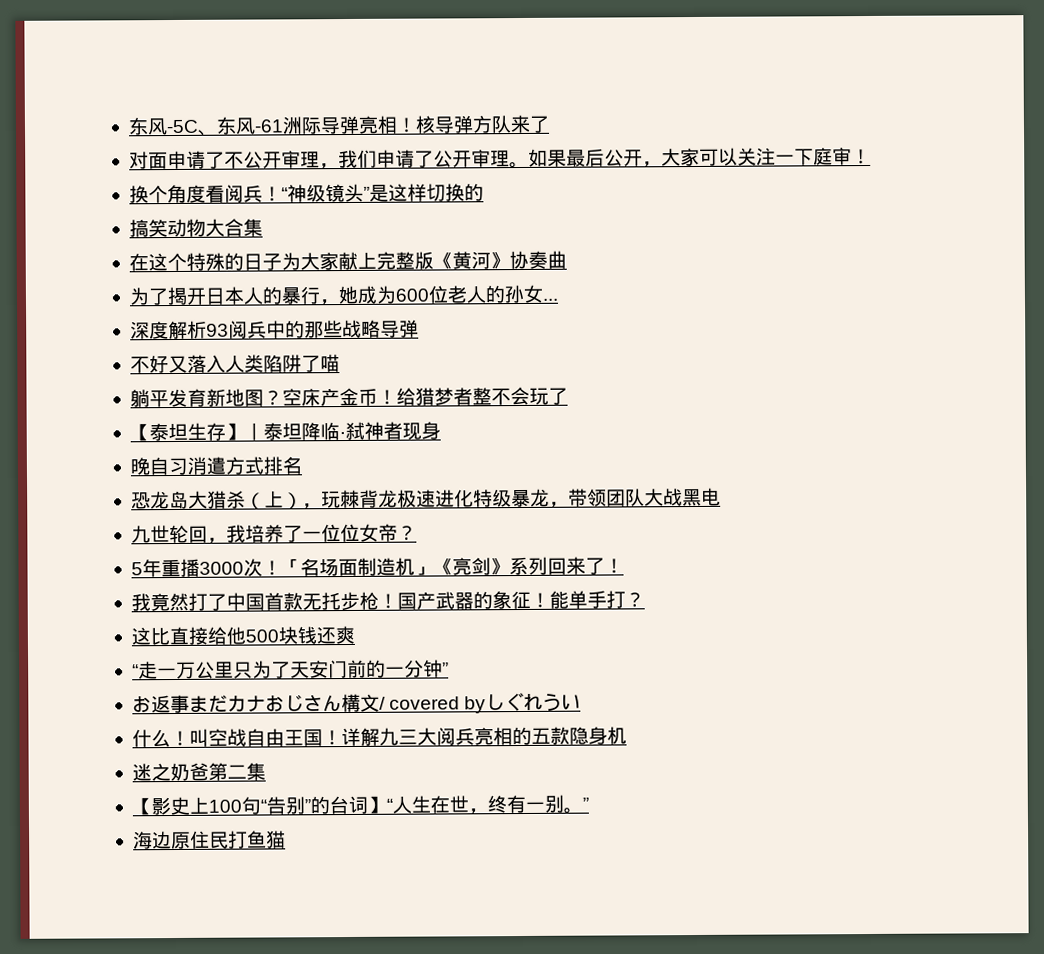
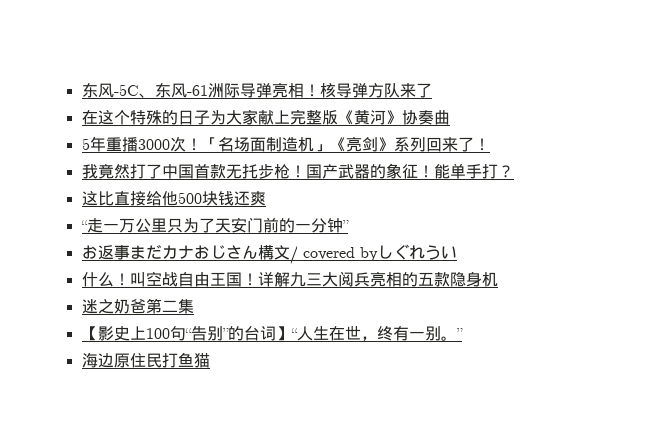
[128,147,871,170] [128,183,484,204] [128,218,263,238] // 对面申请了不公开审理，我们申请了公开审理。如果最后公开，大家可以关注一下庭审！ // 换个角度看阅兵！“神级镜头”是这样切换的 // 搞笑动物大合集 -> (432, 90) none
[128,284,558,306] [129,319,419,340] [129,354,340,374] [129,386,568,408] [129,421,441,442] [129,456,302,476] [130,487,721,510] [130,523,417,544] // 为了揭开日本人的暴行，她成为600位老人的孙女... // 深度解析93阅兵中的那些战略导弹 // 不好又落入人类陷阱了喵 // 躺平发育新地图？空床产金币！给猎梦者整不会玩了 // 【泰坦生存】丨泰坦降临·弑神者现身 // 晚自习消遣方式排名 // 恐龙岛大猎杀（上），玩棘背龙极速进化特级暴龙，带领团队大战黑电 // 九世轮回，我培养了一位位女帝？ -> (450, 117) none

